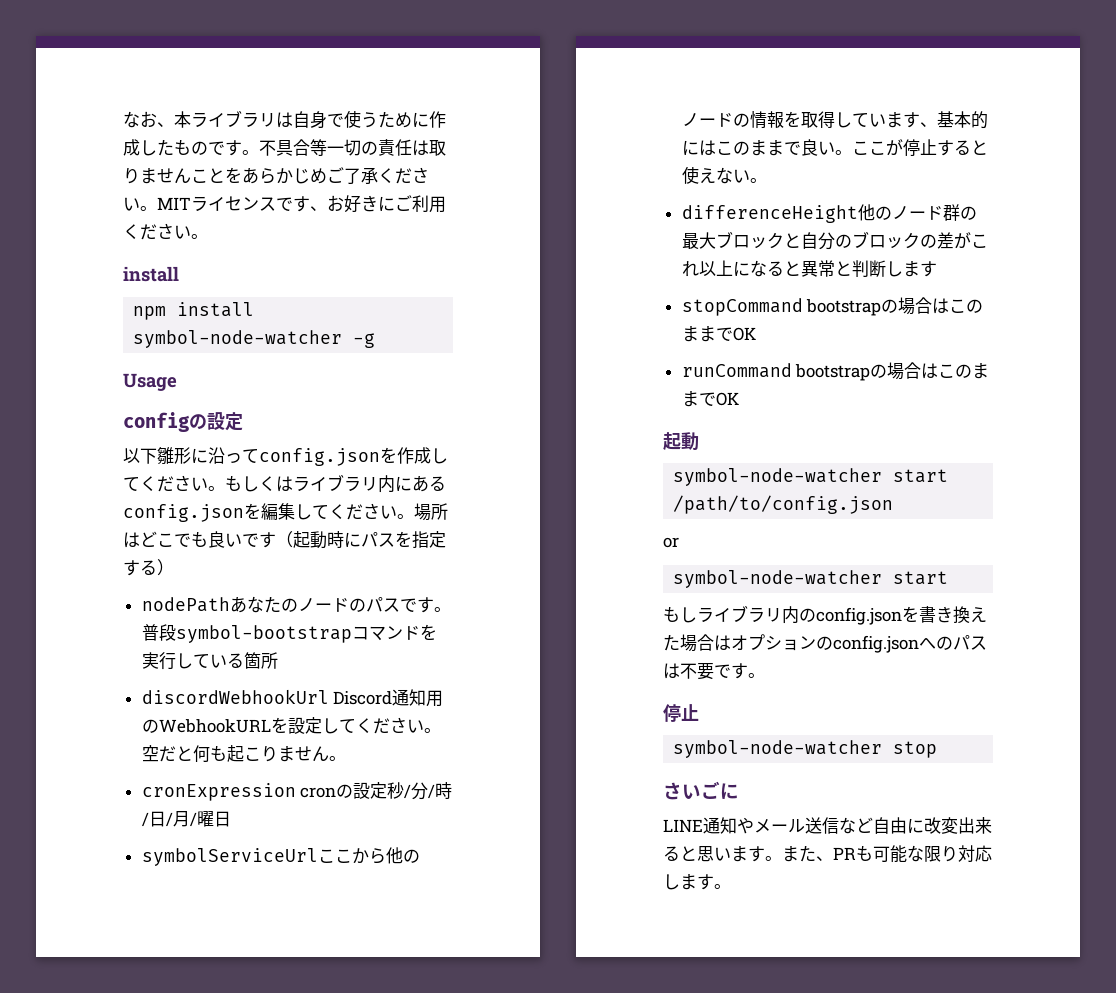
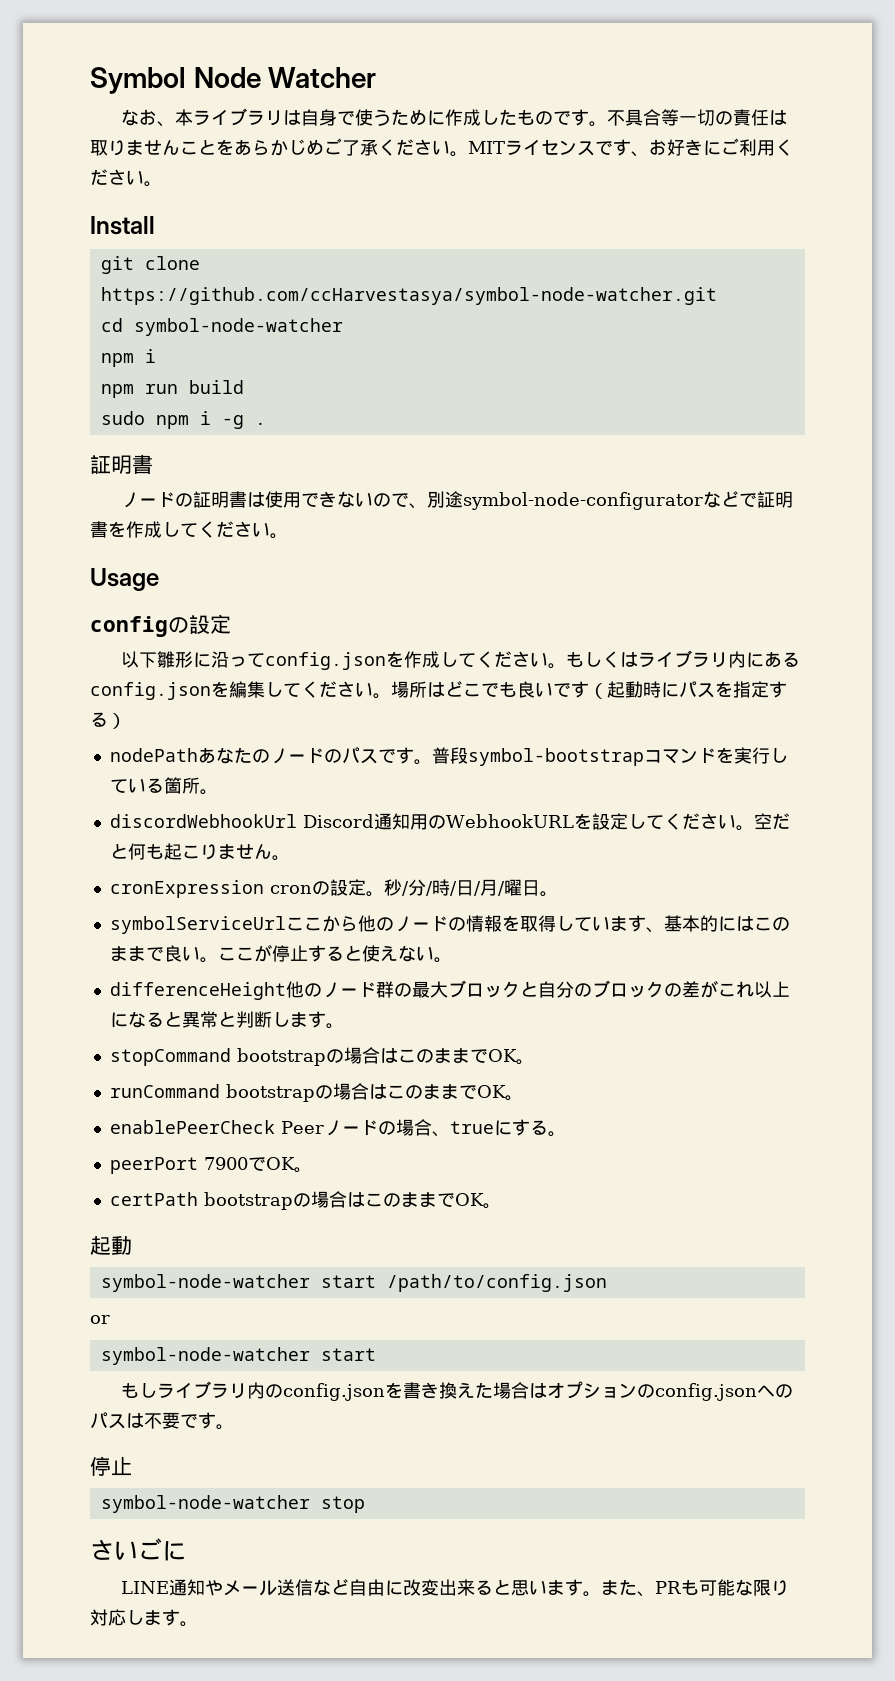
(123, 119) none -> [90,67,377,94] Symbol Node Watcher //
[123,266,179,282] [133,302,255,320] [133,330,376,348] install // npm install symbol-node-watcher -g -> [90,216,155,235] [100,256,200,274] [100,287,717,305] [100,318,343,336] [100,349,156,367] [100,380,244,398] [100,411,266,429] [90,454,153,474] [121,491,794,510] [90,521,288,539] Install // git clone https://github.com/ccHarvestasya/symbol-node-watcher.git // cd symbol-node-watcher // npm i // npm run build // sudo npm i -g . // 証明書 // ノードの証明書は使用できないので、別途symbol-node-configuratorなどで証明書を作成してください。
(278, 660) none -> [199,789,218,795] 。
(388, 790) none -> [365,891,384,897] 。
(231, 819) none -> [539,891,558,897] 。
(937, 269) none -> [325,1023,344,1029] 。
(756, 334) none -> [515,1059,534,1065] 。
(739, 399) none -> [504,1095,523,1101] [109,1119,566,1137] [109,1157,312,1174] [109,1191,501,1210] 。 // enablePeerCheck Peerノードの場合、trueにする。 // peerPort 7900でOK。 // certPath bootstrapの場合はこのままでOK。

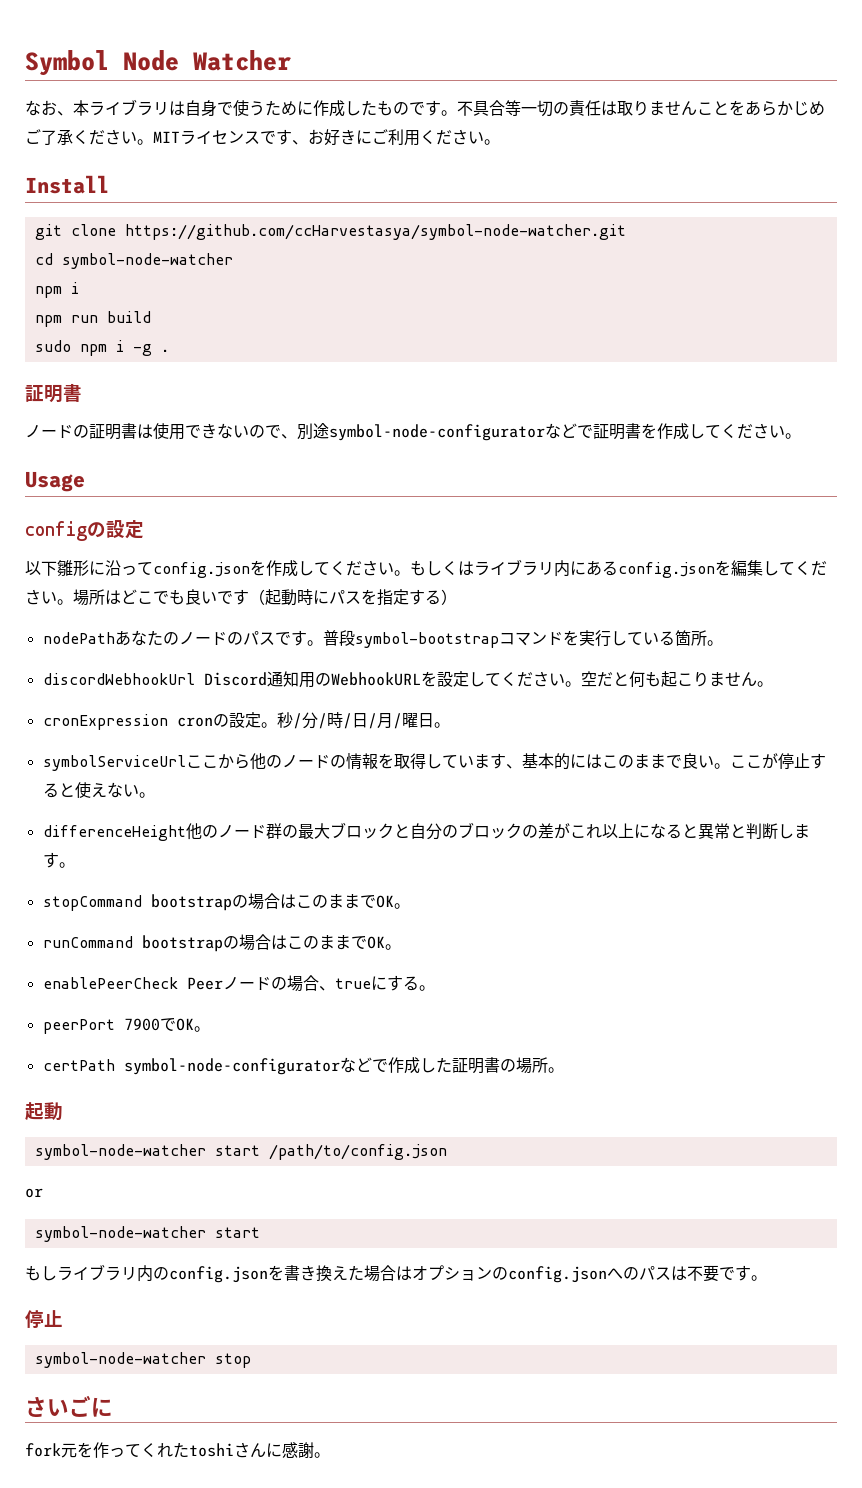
[203,1191,484,1210] bootstrapの場合はこのままでOK -> [123,1057,548,1075] symbol-node-configuratorなどで作成した証明書の場所
[121,1579,790,1597] [90,1609,180,1626] LINE通知やメール送信など自由に改変出来ると思います。また、PRも可能な限り対応します -> [25,1442,314,1458] fork元を作ってくれたtoshiさんに感謝

